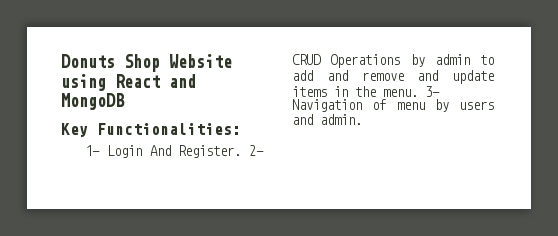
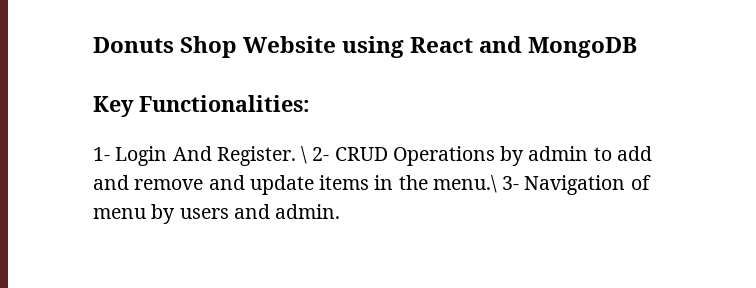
(242, 151) none -> [301,146,308,164] \
[383,89,418,97] menu. -> [432,175,497,193] menu.\

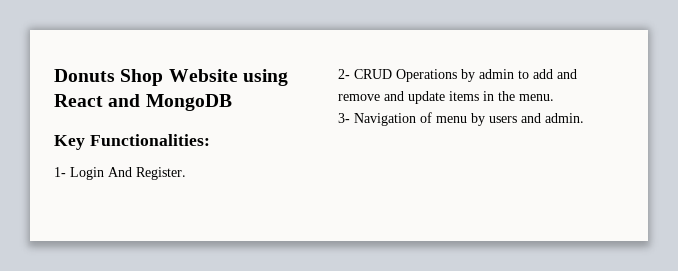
[301,146,308,164] \ -> (186, 173) //
[432,175,497,193] menu.\ -> [519,94,554,101] menu. //

